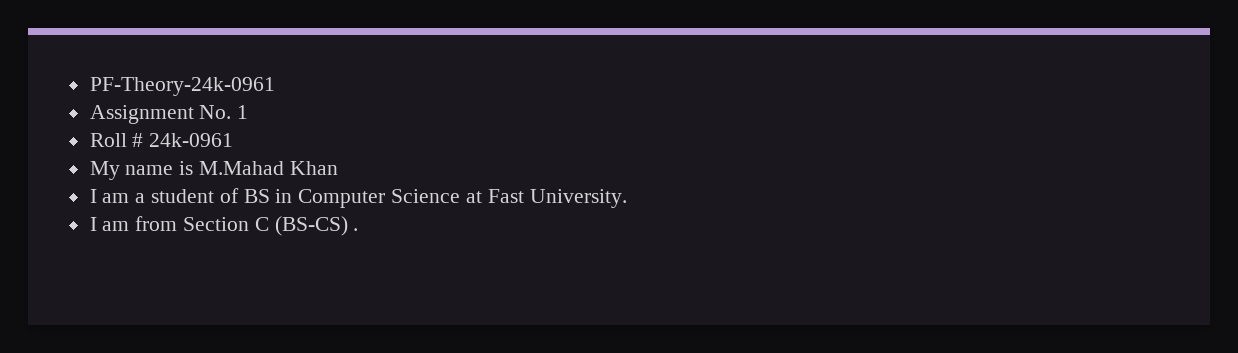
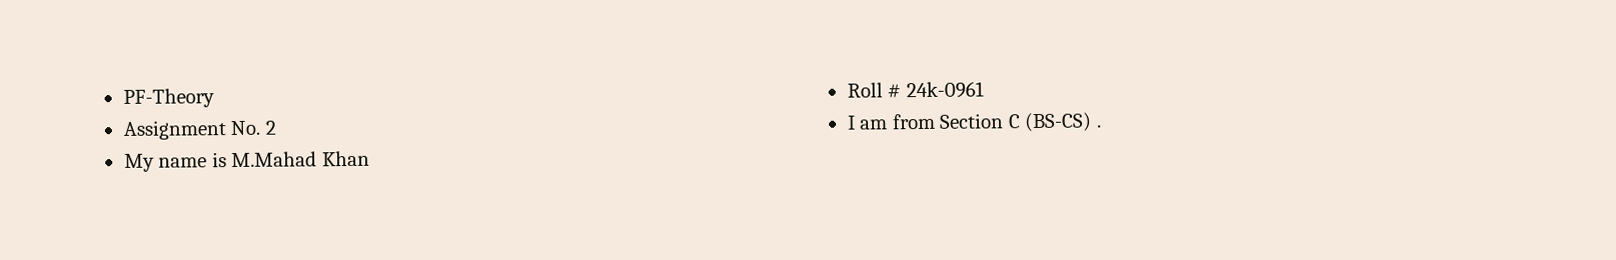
[89,77,275,96] PF-Theory-24k-0961 -> [122,88,215,108] PF-Theory
[237,105,249,119] [89,133,234,147] 1 // Roll # 24k-0961 -> [264,120,277,135] 2
[89,188,627,208] I am a student of BS in Computer Science at Fast University. -> [846,81,984,99] Roll # 24k-0961

